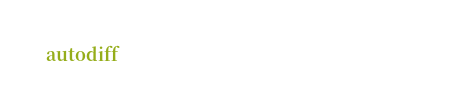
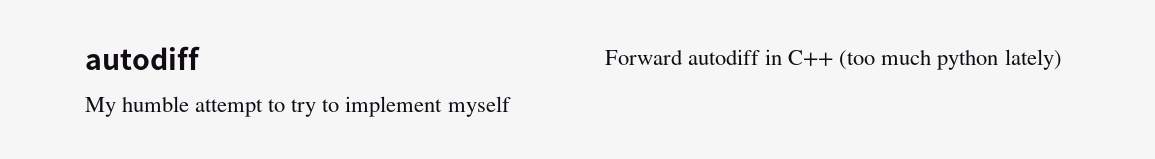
[46,45,120,61] autodiff -> [85,46,200,70] [85,96,511,117] [605,49,1062,70] autodiff // My humble attempt to try to implement myself Forward autodiff in C++ (too much python lately)

